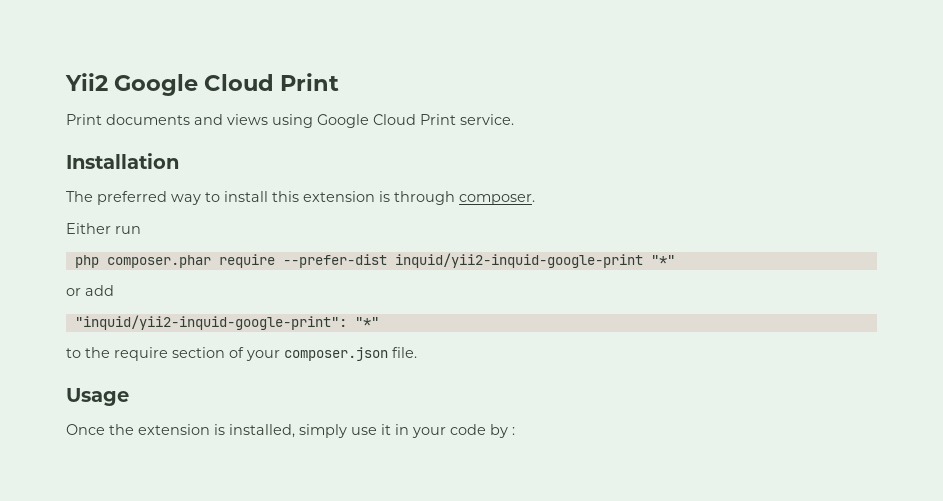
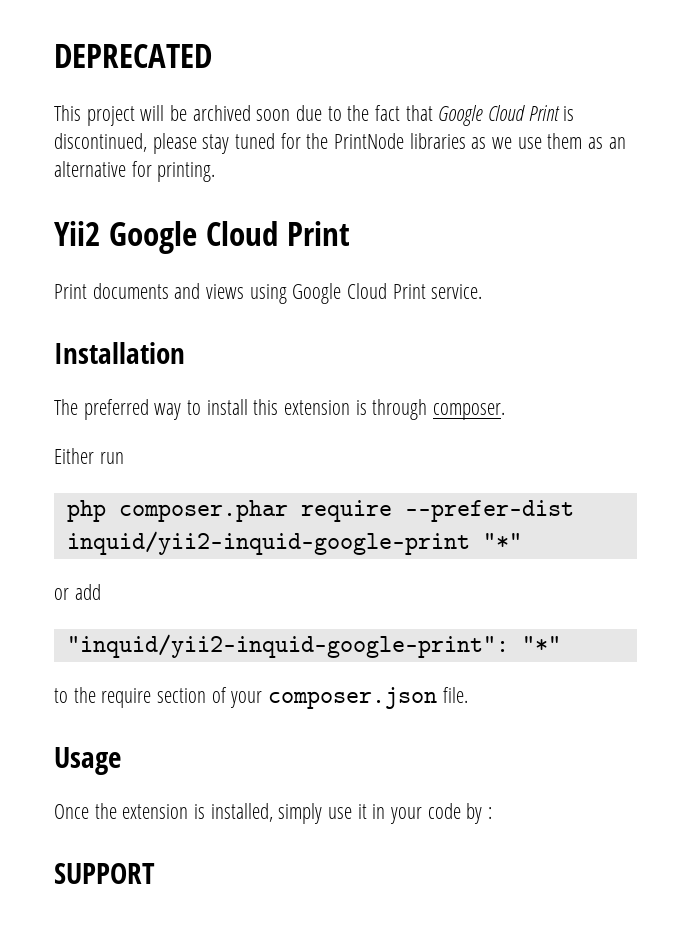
(65, 82) none -> [54,44,212,68] [54,105,575,126] [54,133,626,154] [54,161,216,182] DEPRECATED // This project will be archived soon due to the fact that Google Cloud Print is discontinued, please stay tuned for the PrintNode libraries as we use them as an alternative for printing. //
(515, 431) none -> [54,863,155,884] // SUPPORT

